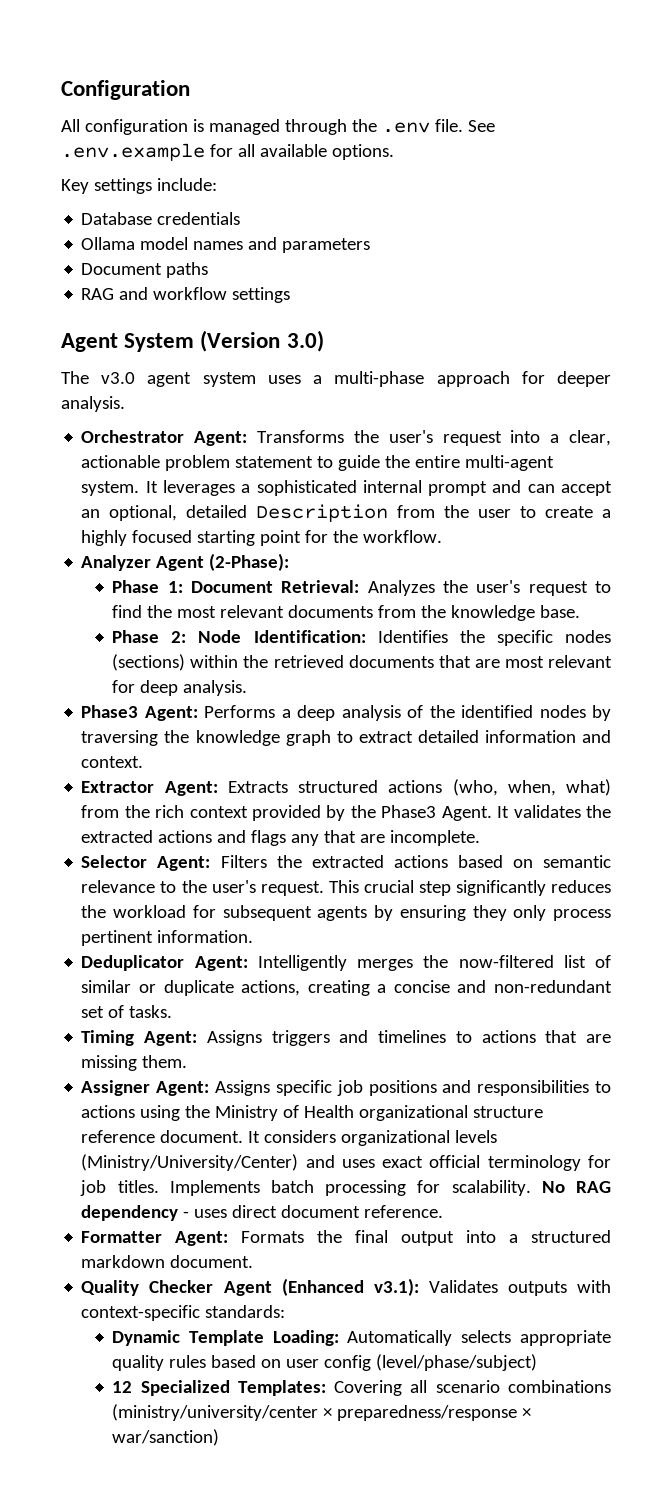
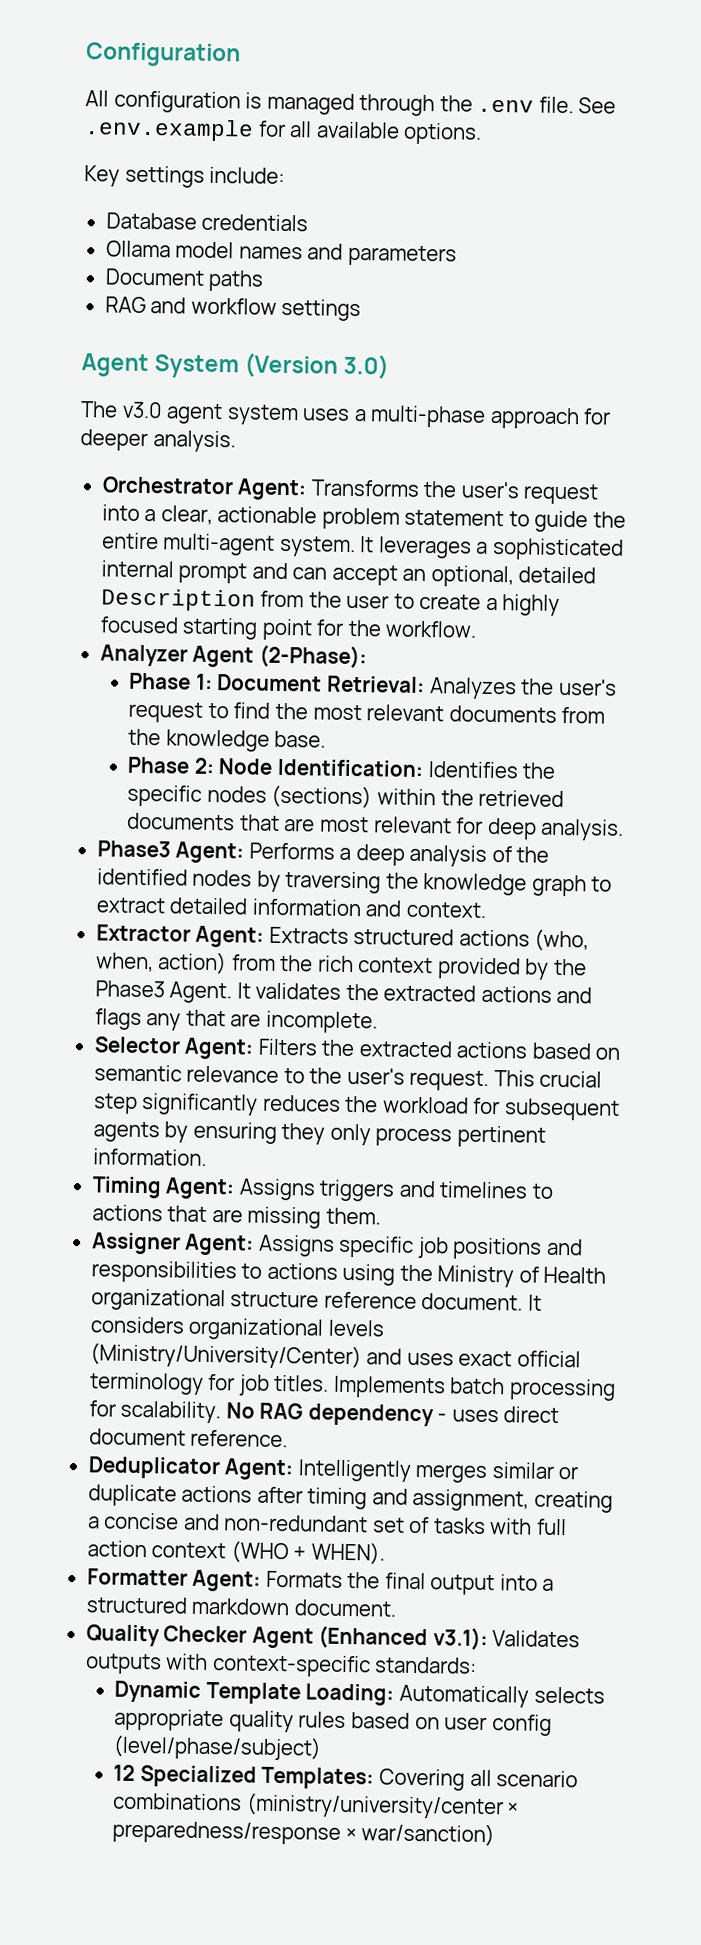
[566,779,611,796] what) -> [157,951,228,975] action)
[81,955,611,971] [81,980,612,996] [81,1005,173,1018] // Deduplicator Agent: Intelligently merges the now-filtered list of similar or duplicate actions, creating a concise and non-redundant set of tasks. -> (207, 1157) none
(444, 1211) none -> [87,1456,579,1484] [87,1484,613,1513] [87,1512,567,1536] [86,1540,385,1565] // Deduplicator Agent: Intelligently merges similar or duplicate actions after timing and assignment, creating a concise and non-redundant set of tasks with full action context (WHO + WHEN).

